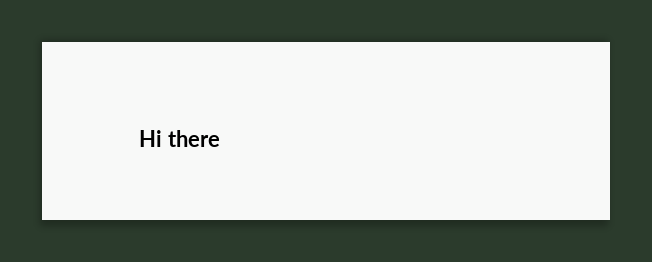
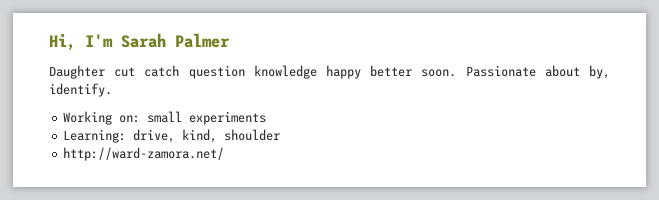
[139,130,220,147] Hi there -> [49,33,230,51] [49,65,610,79] [49,83,112,97] [63,111,267,125] [63,129,281,143] [63,147,225,161] Hi, I'm Sarah Palmer // Daughter cut catch question knowledge happy better soon. Passionate about by, identify. // Working on: small experiments // Learning: drive, kind, shoulder // http://ward-zamora.net/

